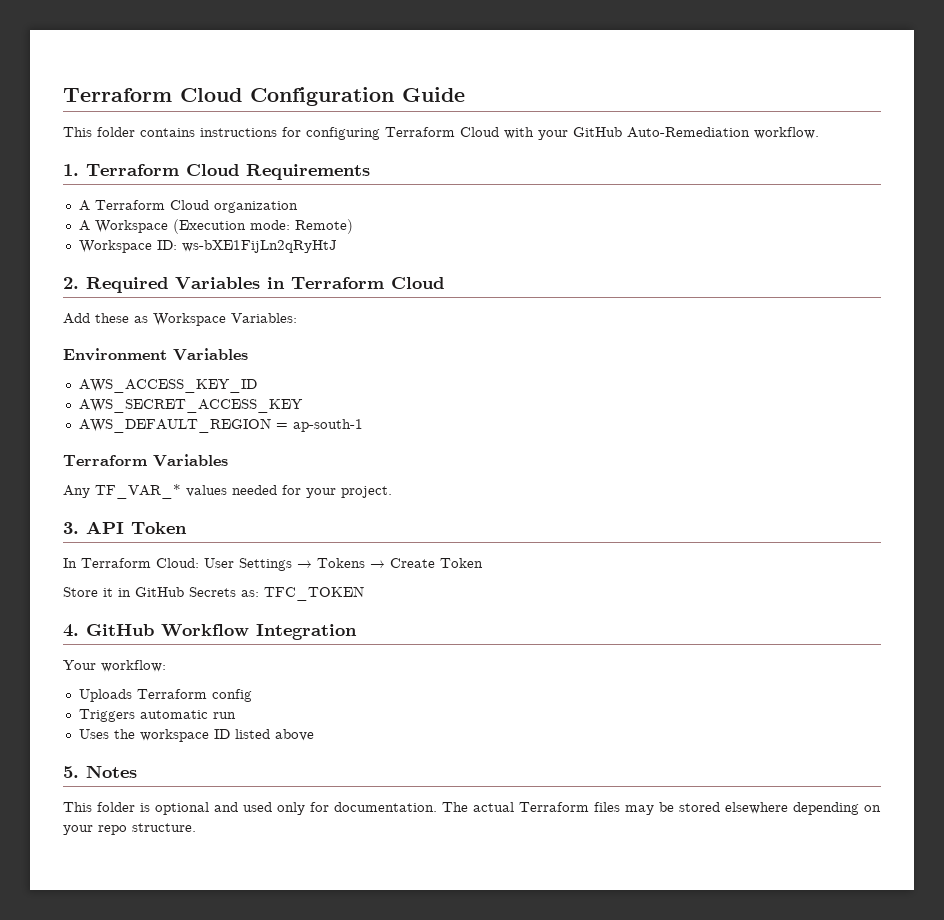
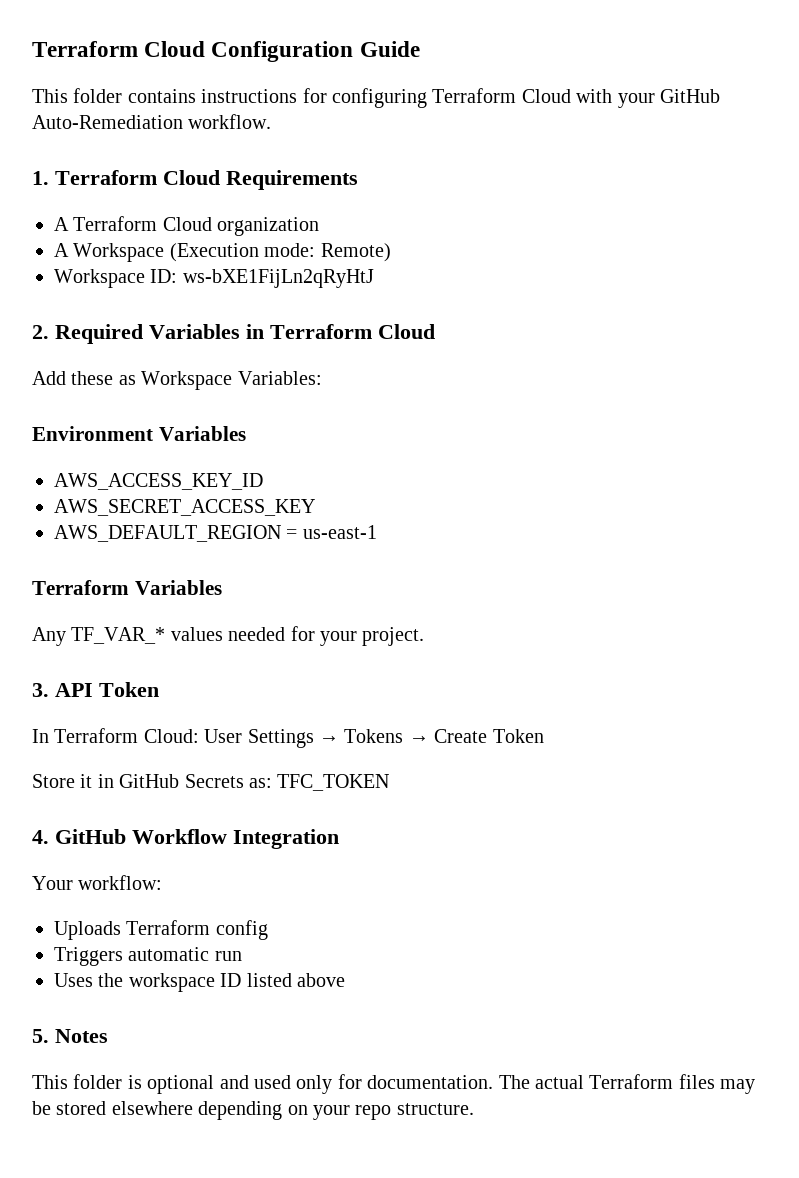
[292,419,363,432] ap-south-1 -> [302,525,377,539] us-east-1

